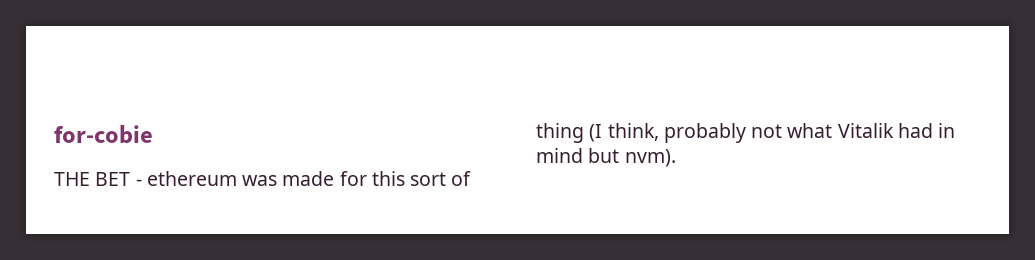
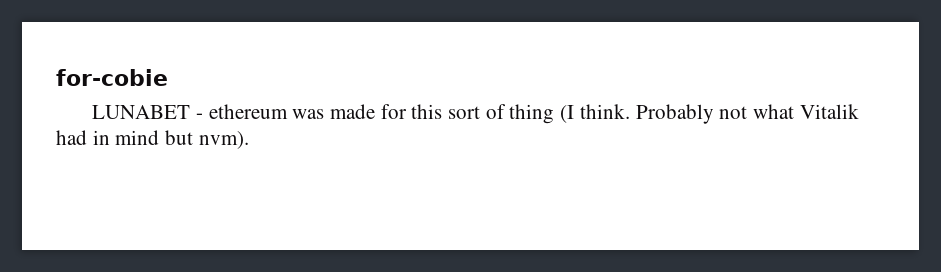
[54,172,131,186] THE BET -> [92,105,191,119] LUNABET
[607,123,746,143] think, probably -> [579,104,714,124] think. Probably

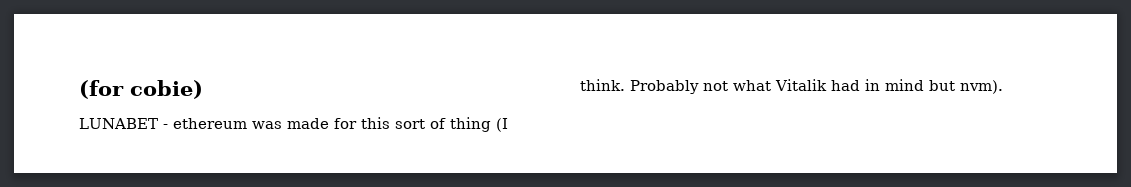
[56,69,168,86] for-cobie -> [79,80,203,99] (for cobie)

